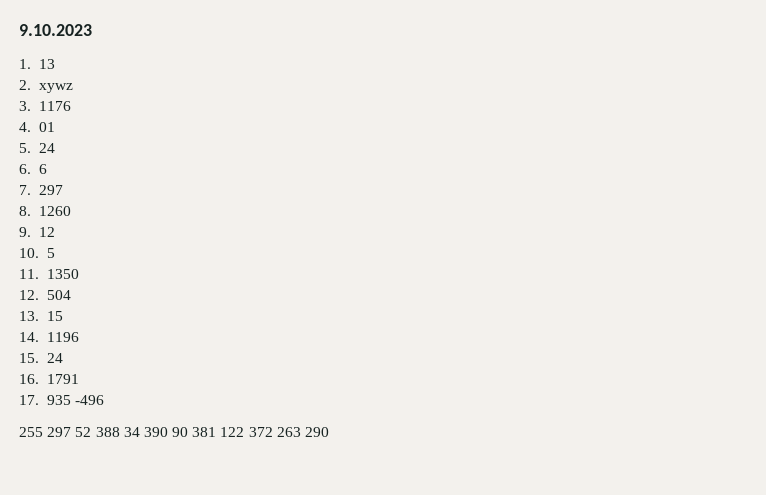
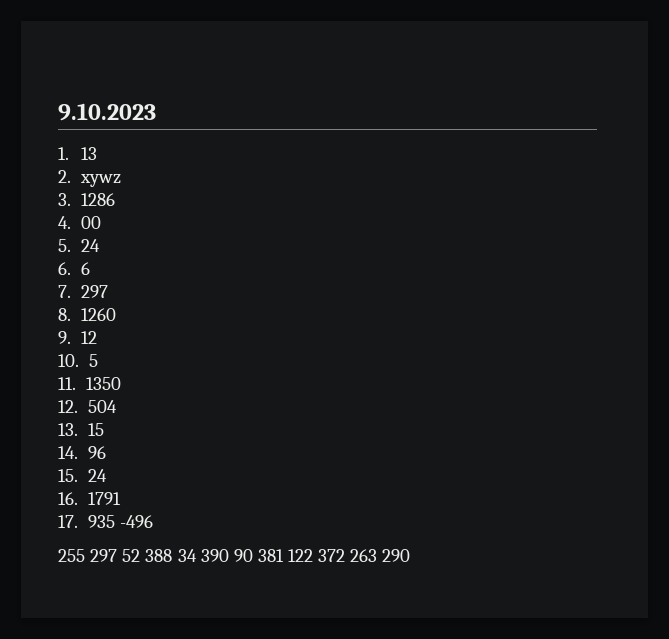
[38,101,71,111] 1176 -> [80,193,115,206] 1286
[38,122,55,132] 01 -> [80,216,101,229] 00
[46,332,79,342] 1196 -> [87,446,106,459] 96

